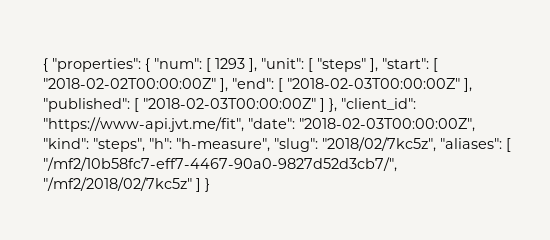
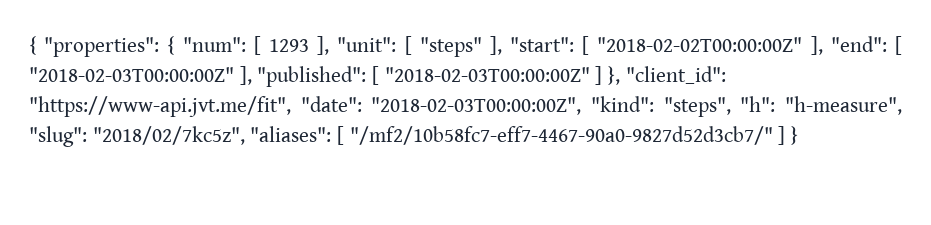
[43,157,397,172] [43,177,192,191] "/mf2/10b58fc7-eff7-4467-90a0-9827d52d3cb7/", "/mf2/2018/02/7kc5z" -> [349,126,773,145] "/mf2/10b58fc7-eff7-4467-90a0-9827d52d3cb7/"

